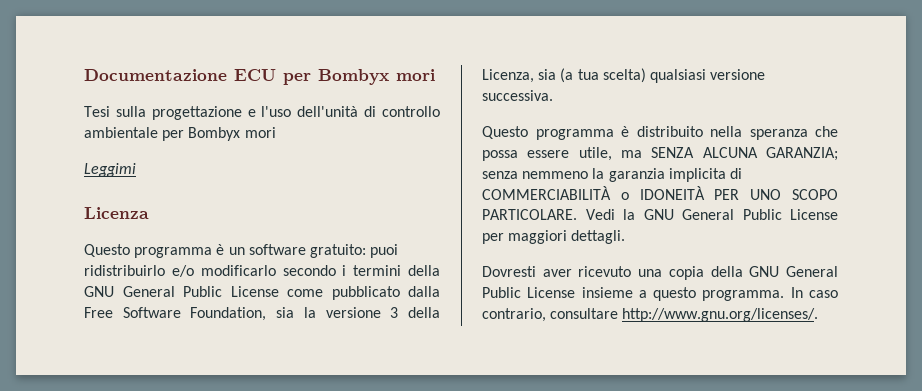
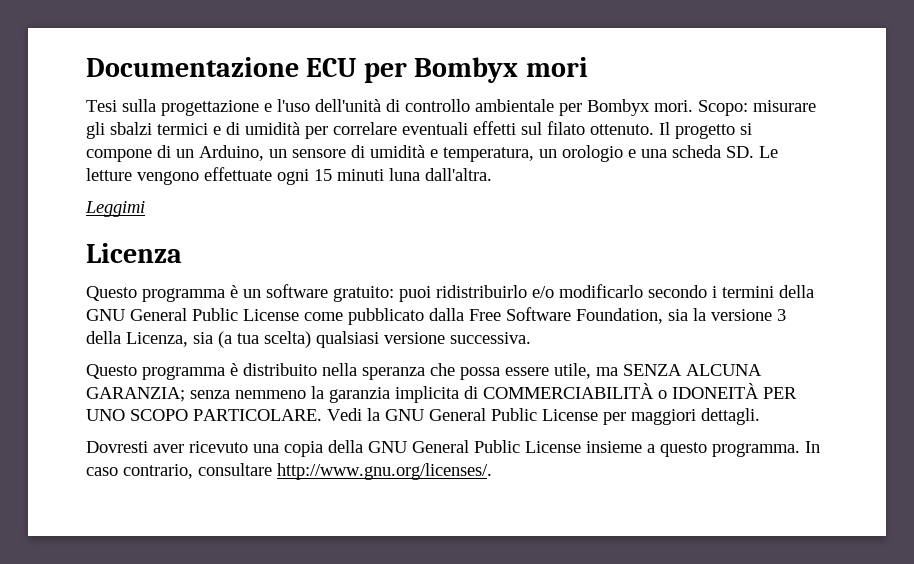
[244,127,276,138] mori -> [654,100,816,116] [86,121,752,139] [86,145,778,162] [86,167,492,185] mori. Scopo: misurare gli sbalzi termici e di umidità per correlare eventuali effetti sul filato ottenuto. Il progetto si compone di un Arduino, un sensore di umidità e temperatura, un orologio e una scheda SD. Le letture vengono effettuate ogni 15 minuti luna dall'altra.

